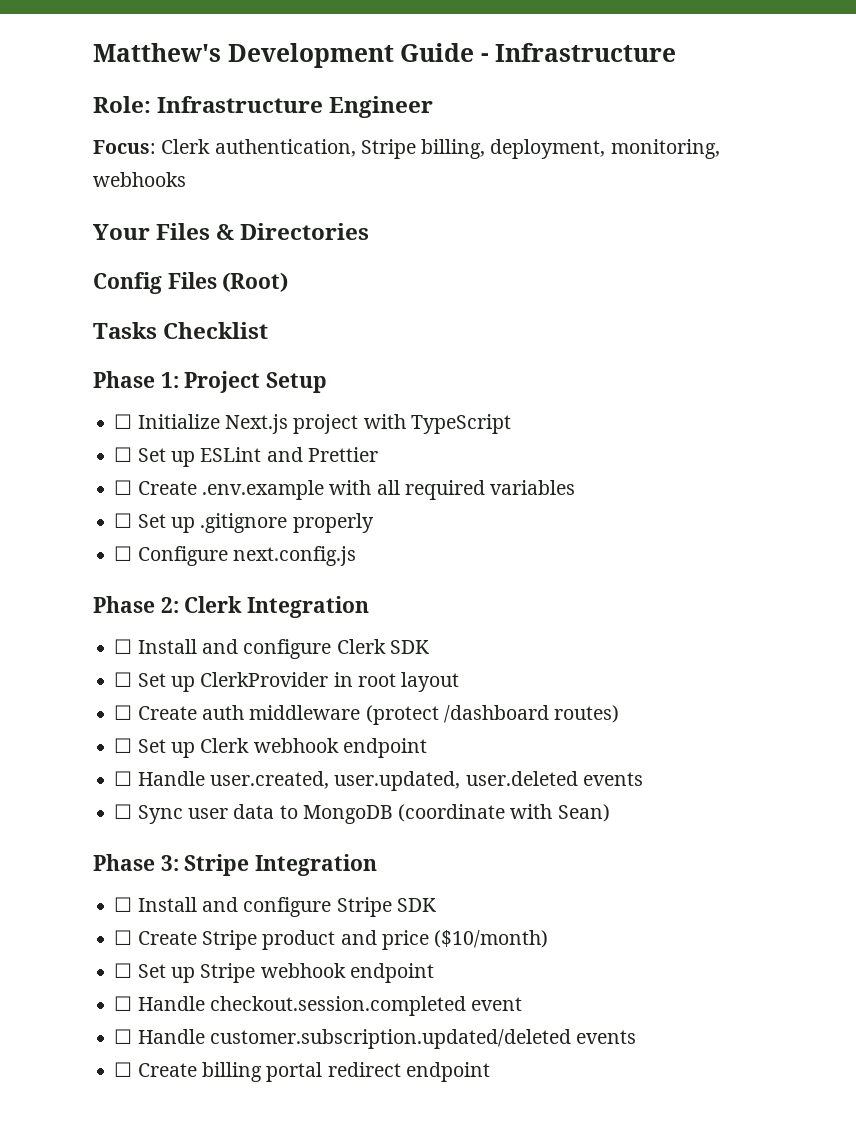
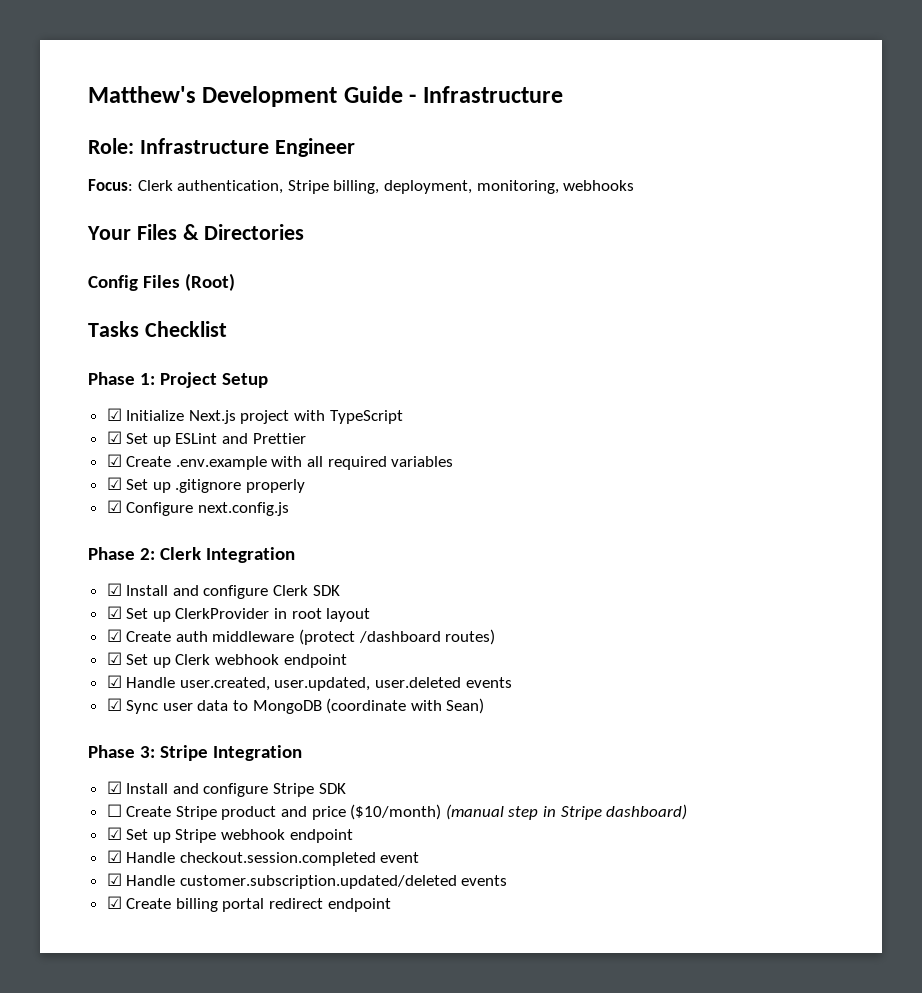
[114,414,133,429] ☐ -> [106,408,122,421] ☑
[114,447,133,462] ☐ -> [106,431,122,444] ☑
[114,480,133,495] ☐ -> [106,454,122,467] ☑
[114,513,133,528] ☐ -> [106,477,122,490] ☑
[114,546,133,561] ☐ -> [106,500,122,513] ☑
[114,639,133,654] ☐ -> [106,583,122,596] ☑
[114,672,133,687] ☐ -> [106,606,122,619] ☑
[114,705,133,720] ☐ -> [106,629,122,642] ☑
[114,738,133,753] ☐ -> [106,652,122,665] ☑
[114,771,133,786] ☐ -> [106,675,122,688] ☑
[114,804,133,819] ☐ -> [106,698,122,711] ☑
[114,897,133,912] ☐ -> [106,781,122,794] ☑
[114,963,133,978] // ☐ -> [445,804,688,820] [106,827,122,840] (manual step in Stripe dashboard) // ☑
[114,996,133,1011] ☐ -> [106,850,122,863] ☑
[114,1029,133,1044] ☐ -> [106,873,122,886] ☑
[114,1062,133,1077] ☐ -> [106,896,122,909] ☑

